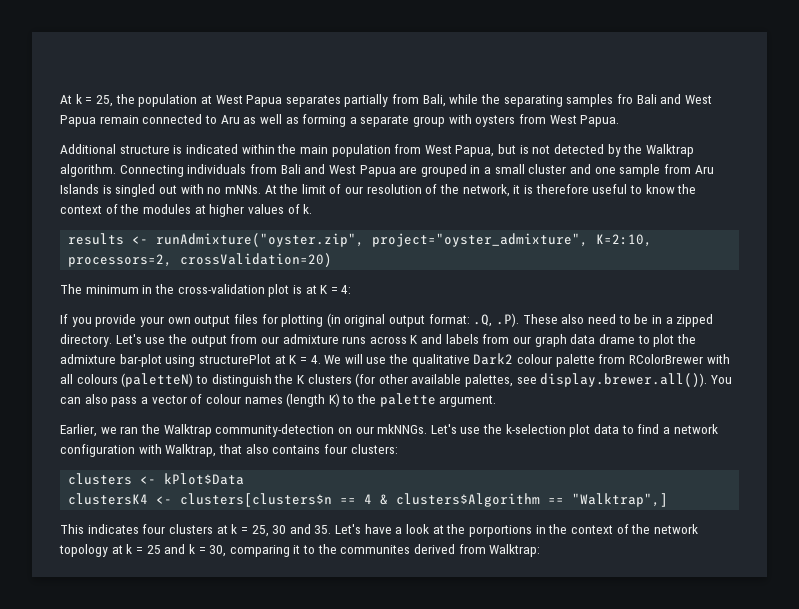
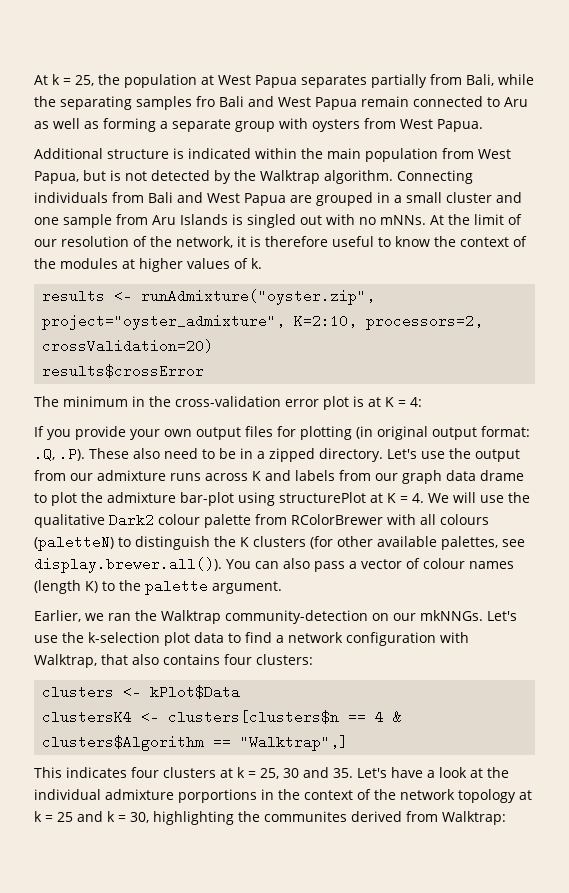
(333, 260) none -> [42,364,205,378] // results$crossError
(265, 289) none -> [285,399,319,407] error
(466, 529) none -> [34,789,174,800] individual admixture
[229,545,316,557] comparing it to -> [153,811,234,825] highlighting

